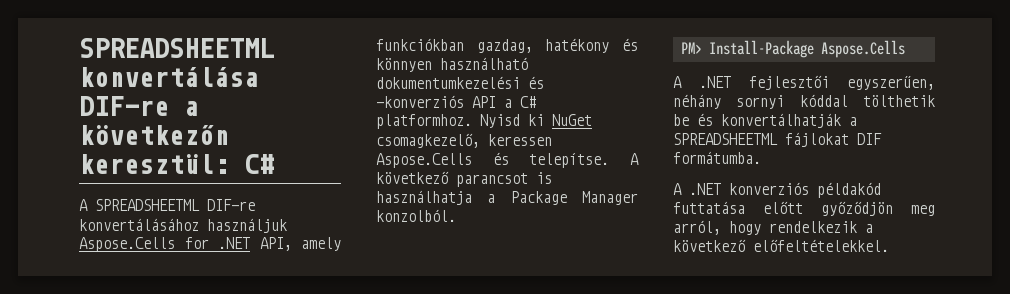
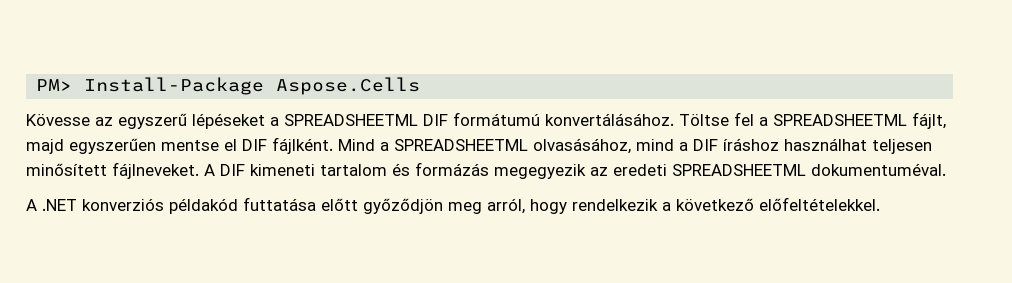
[79,38,274,58] [79,67,259,87] [79,96,199,116] [79,125,229,145] [79,154,274,174] [79,199,255,211] [79,218,287,233] [79,237,341,252] [376,38,638,53] [376,57,528,72] [376,76,544,89] [376,95,536,108] [376,114,592,129] [376,133,552,148] [376,152,639,168] [376,171,552,187] [376,190,638,205] [376,209,456,222] [680,40,905,58] [673,75,935,90] [673,94,935,109] [673,113,857,128] [673,132,882,147] [673,151,761,164] SPREADSHEETML konvertálása DIF-re a következőn keresztül: C# // A SPREADSHEETML DIF-re konvertálásához használjuk Aspose.Cells for .NET API, amely funkciókban gazdag, hatékony és könnyen használható dokumentumkezelési és -konverziós API a C# platformhoz. Nyisd ki NuGet csomagkezelő, keressen Aspose.Cells és telepítse. A következő parancsot is használhatja a Package Manager konzolból. // PM> Install-Package Aspose.Cells // A .NET fejlesztői egyszerűen, néhány sornyi kóddal tölthetik be és konvertálhatják a SPREADSHEETML fájlokat DIF formátumba. -> [36,77,421,95] [26,112,946,129] [26,137,932,154] [26,162,946,179] PM> Install-Package Aspose.Cells // Kövesse az egyszerű lépéseket a SPREADSHEETML DIF formátumú konvertálásához. Töltse fel a SPREADSHEETML fájlt, majd egyszerűen mentse el DIF fájlként. Mind a SPREADSHEETML olvasásához, mind a DIF íráshoz használhat teljesen minősített fájlneveket. A DIF kimeneti tartalom és formázás megegyezik az eredeti SPREADSHEETML dokumentuméval.

